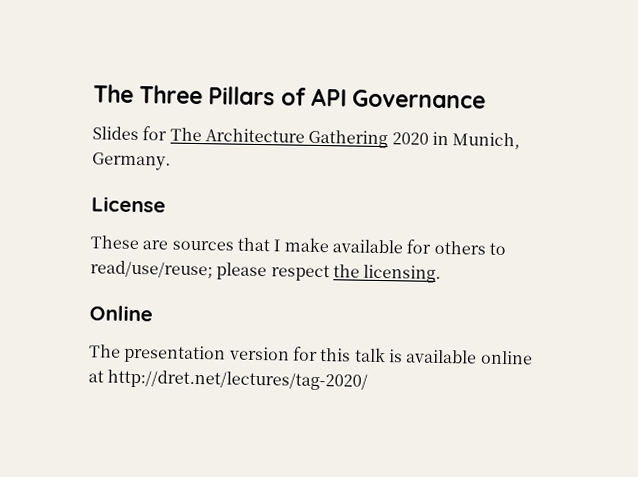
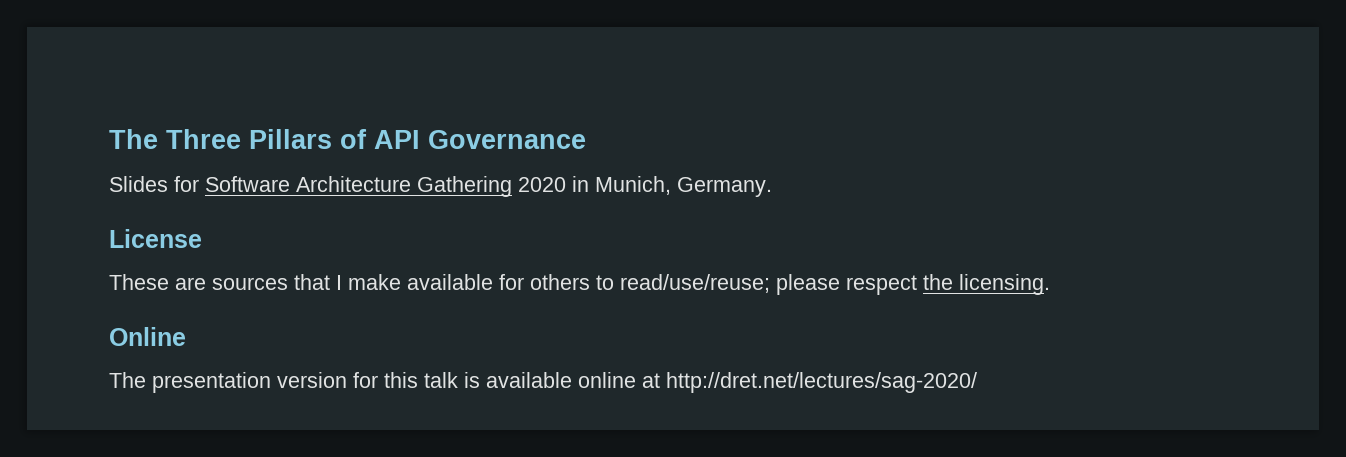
[169,127,202,142] The -> [205,176,290,192] Software
[107,369,369,391] http://dret.net/lectures/tag-2020/ -> [666,372,977,393] http://dret.net/lectures/sag-2020/

